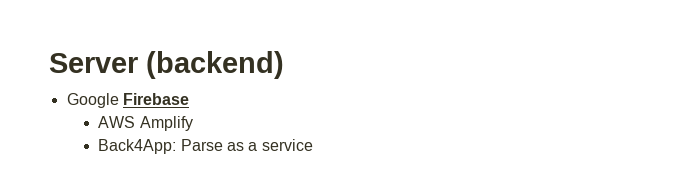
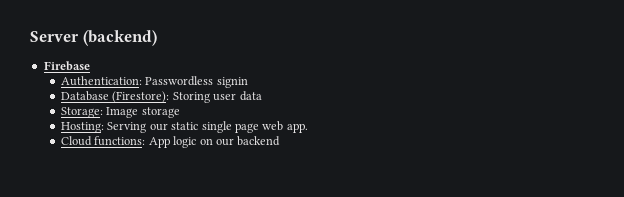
[66,93,119,108] Google -> (157, 38) none
[98,116,193,131] [98,139,313,154] AWS Amplify // Back4App: Parse as a service -> [61,76,248,88] [61,91,262,103] [61,107,180,118] [61,121,308,133] [61,136,281,148] Authentication: Passwordless signin // Database (Firestore): Storing user data // Storage: Image storage // Hosting: Serving our static single page web app. // Cloud functions: App logic on our backend

